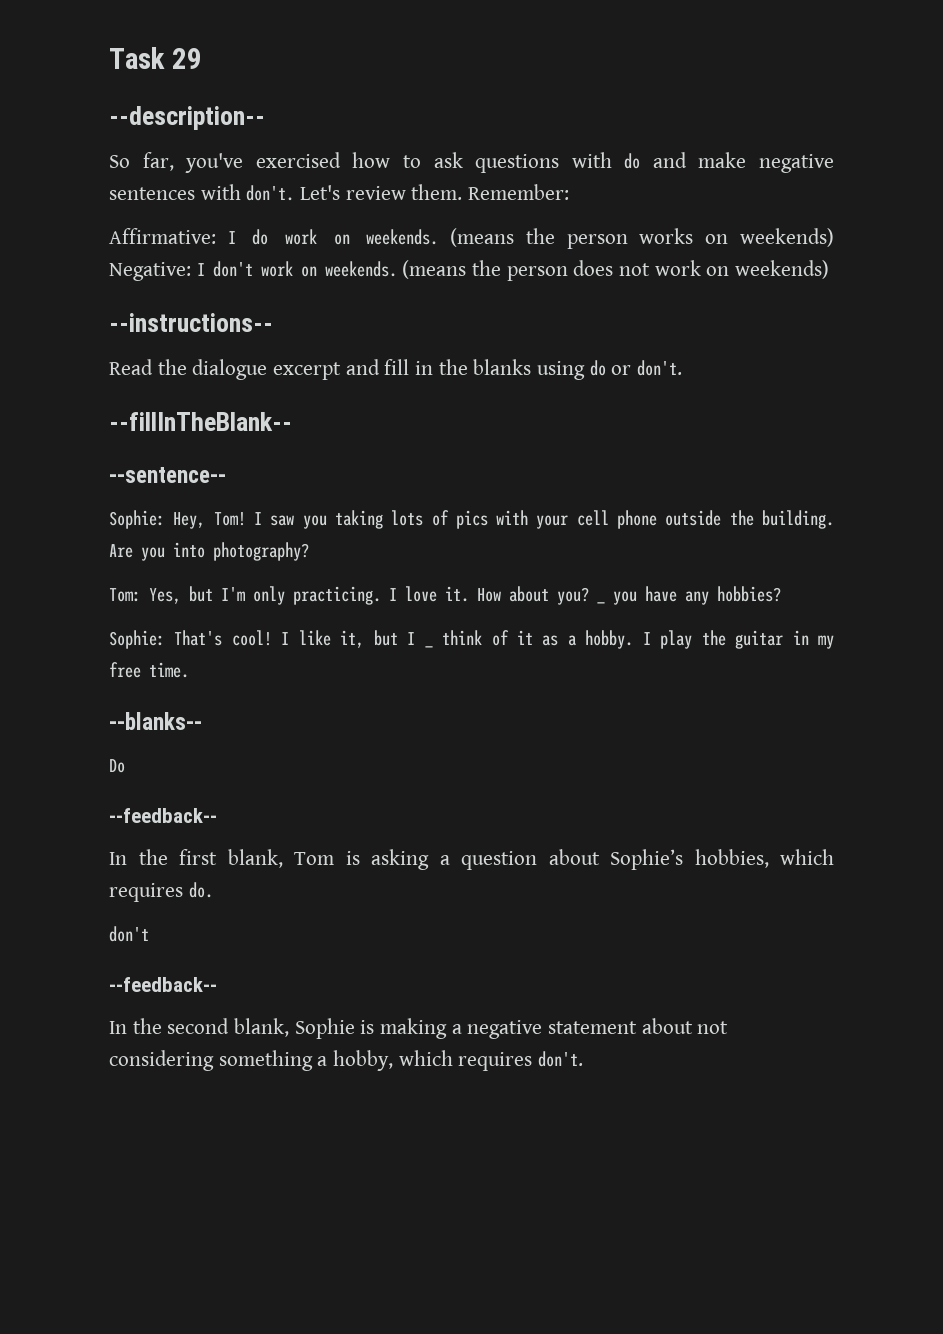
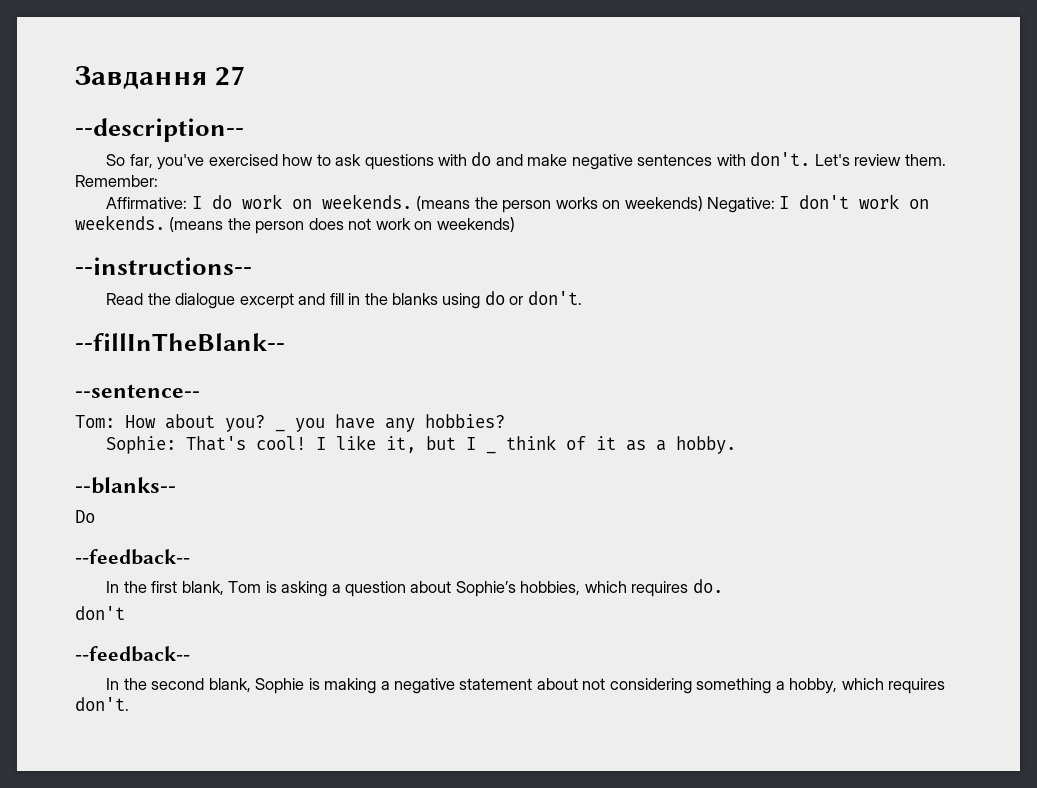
[109,47,202,69] Task 29 -> [75,66,245,89] Завдання 27
[109,510,834,529] [109,542,309,561] [109,586,469,605] Sophie: Hey, Tom! I saw you taking lots of pics with your cell phone outside the building. Are you into photography? // Tom: Yes, but I'm only practicing. I love it. -> [75,415,115,428] Tom:
[642,630,835,649] [109,662,189,678] I play the guitar in my free time. -> (737, 445) none

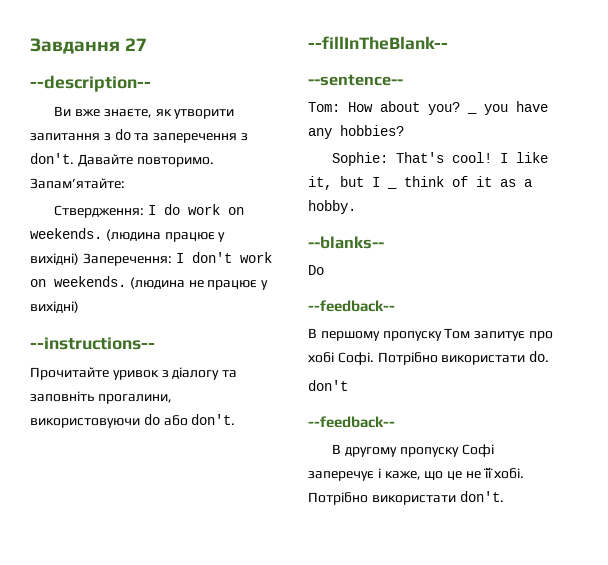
[106,152,946,170] [75,175,158,187] [106,197,188,209] So far, you've exercised how to ask questions with do and make negative sentences with don't. Let's review them. Remember: // Affirmative: -> [54,106,235,119] [30,129,248,143] [30,153,214,167] [30,178,125,189] [54,205,145,218] Ви вже знаєте, як утворити запитання з do та заперечення з don't. Давайте повторимо. Запам’ятайте: // Ствердження:
[416,196,775,213] (means the person works on weekends) Negative: -> [105,229,226,242] [30,253,172,266] (людина працює у вихідні) Заперечення:
[169,217,515,234] [75,257,252,275] [106,291,524,309] (means the person does not work on weekends) // --instructions-- // Read the dialogue excerpt and fill in the blanks using do or -> [129,277,269,290] [30,301,79,313] [30,337,155,350] [30,367,238,380] [30,391,172,404] [30,414,188,428] (людина не працює у вихідні) // --instructions-- // Прочитайте уривок з діалогу та заповніть прогалини, використовуючи do або
[106,579,723,597] [75,606,125,620] [75,646,190,662] [106,678,946,694] In the first blank, Tom is asking a question about Sophie’s hobbies, which requires do. // don't // --feedback-- // In the second blank, Sophie is making a negative statement about not considering something a hobby, which requires -> [308,328,553,341] [308,351,550,365] [308,380,348,391] [308,416,395,428] [332,444,494,457] [308,467,525,481] [308,492,456,505] В першому пропуску Том запитує про хобі Софі. Потрібно використати do. // don't // --feedback-- // В другому пропуску Софі заперечує і каже, що це не її хобі. Потрібно використати

